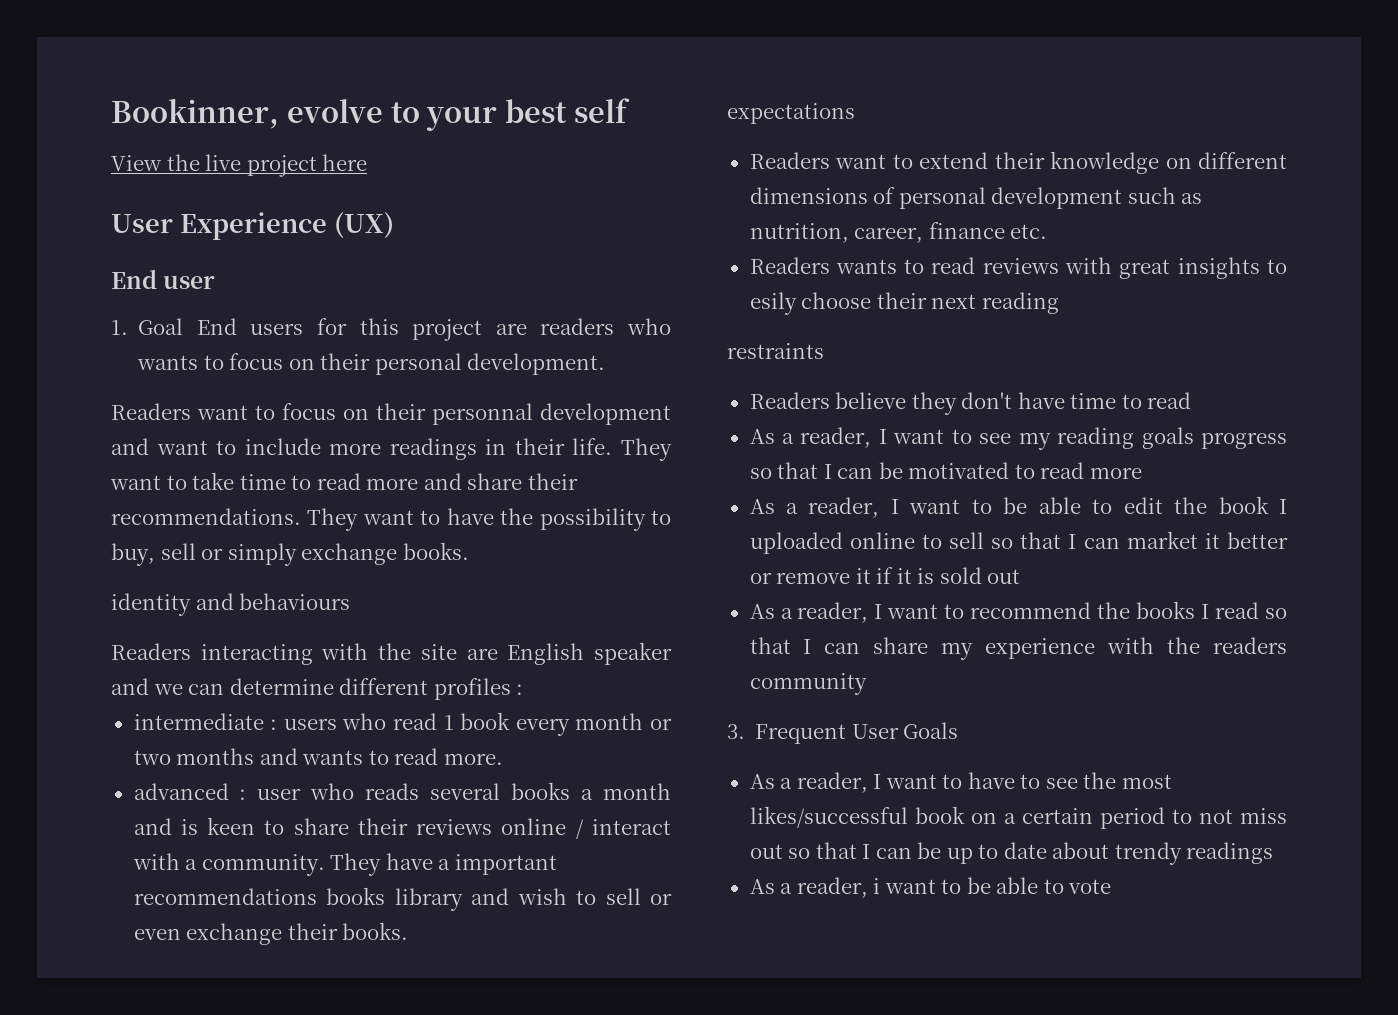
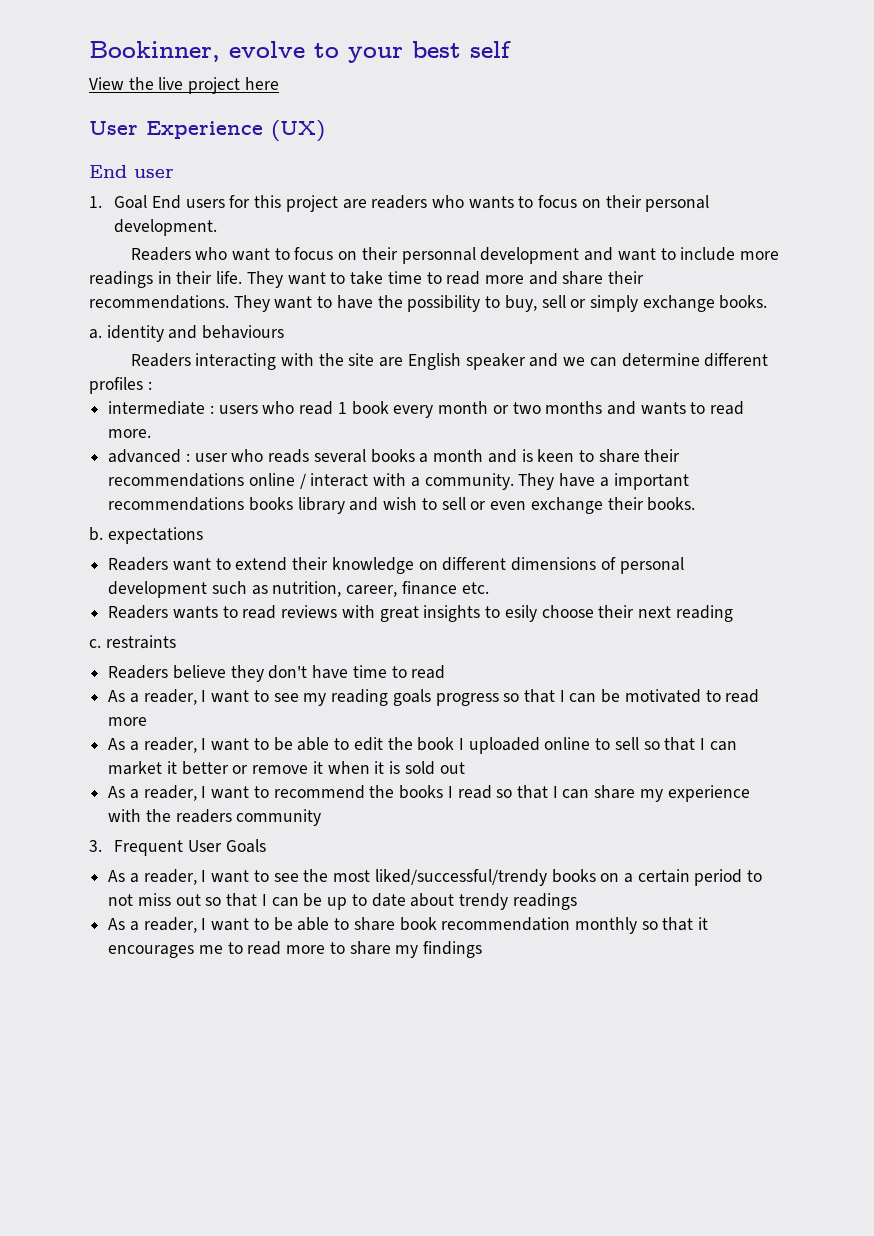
(191, 411) none -> [195,247,228,260] who
(469, 551) none -> [89,329,102,339] a.
[416,819,493,835] reviews -> [108,473,245,487] recommendations
(409, 931) none -> [89,527,103,541] b.
(1059, 303) none -> [89,639,101,648] c.
[876,567,894,584] if -> [327,761,370,774] when
[967,772,1041,789] have to -> (269, 876) none
[749,806,965,828] likes/successful book -> [374,869,596,886] liked/successful/trendy books
[873,877,1112,894] i want to be able to vote -> [201,917,709,934] [108,941,483,958] I want to be able to share book recommendation monthly so that it encourages me to read more to share my findings

